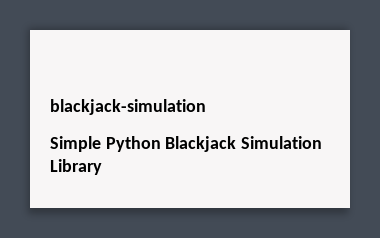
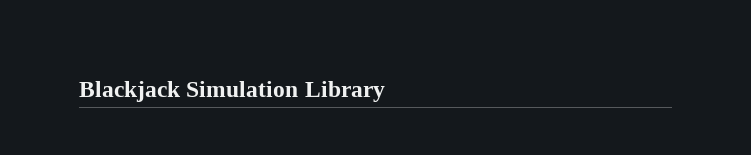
[50,99,206,115] [50,136,161,152] blackjack-simulation // Simple Python -> (79, 91) none

